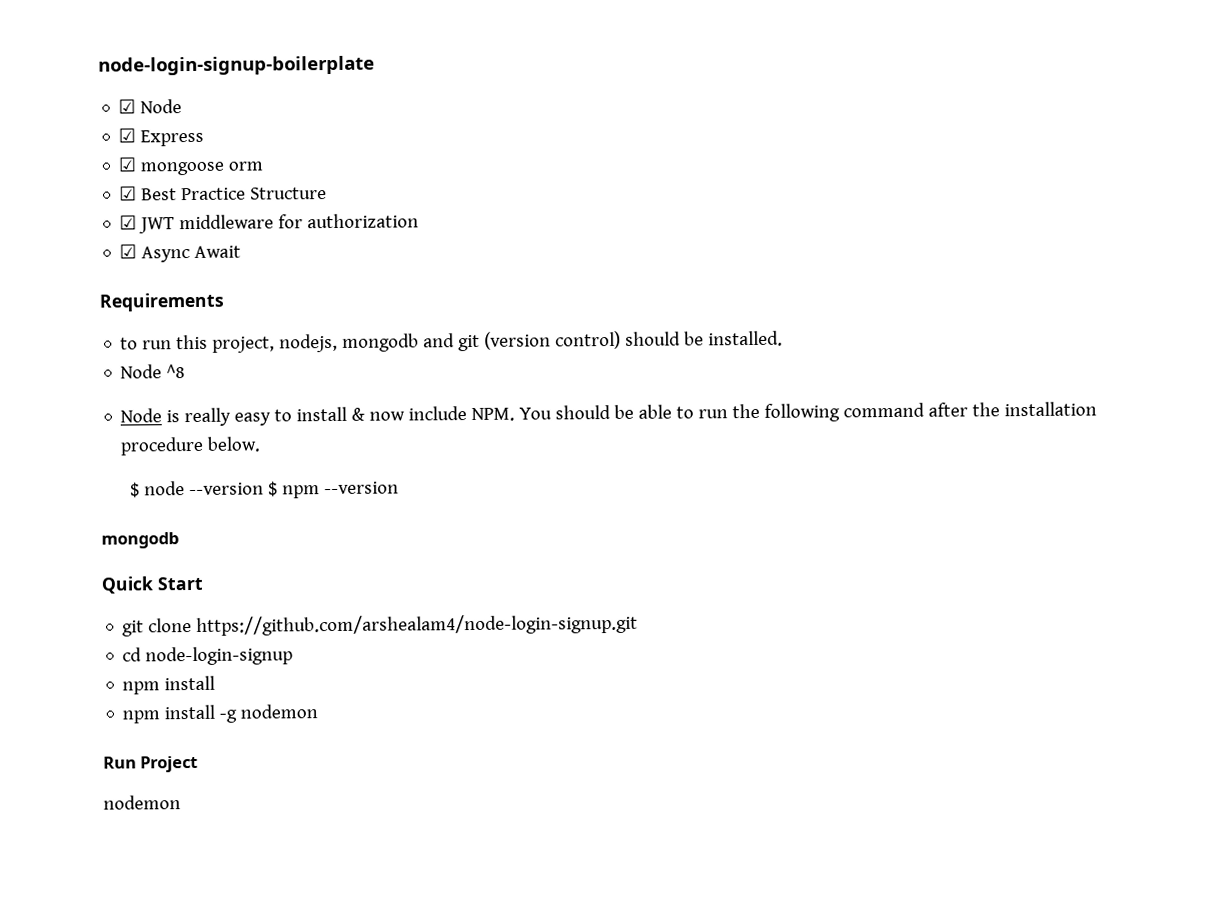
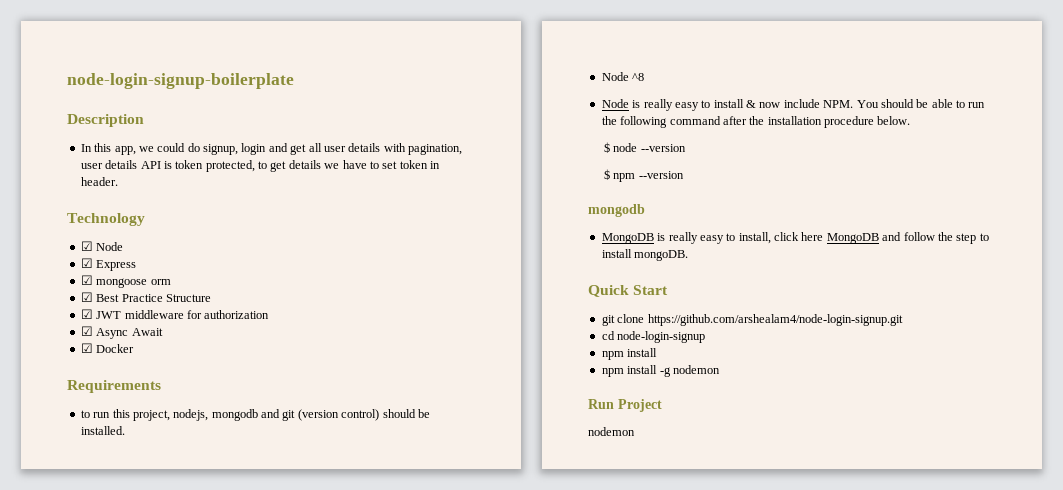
(375, 65) none -> [67,114,144,127] [80,143,462,155] [80,160,440,172] [80,177,118,186] [67,213,145,226] // Description // In this app, we could do signup, login and get all user details with pagination, user details API is token protected, to get details we have to set token in header. // Technology
(242, 251) none -> [80,343,135,353] // ☑ Docker
(264, 489) none -> (686, 148) //
(179, 540) none -> [601,232,989,244] [601,249,689,261] // MongoDB is really easy to install, click here MongoDB and follow the step to install mongoDB.

